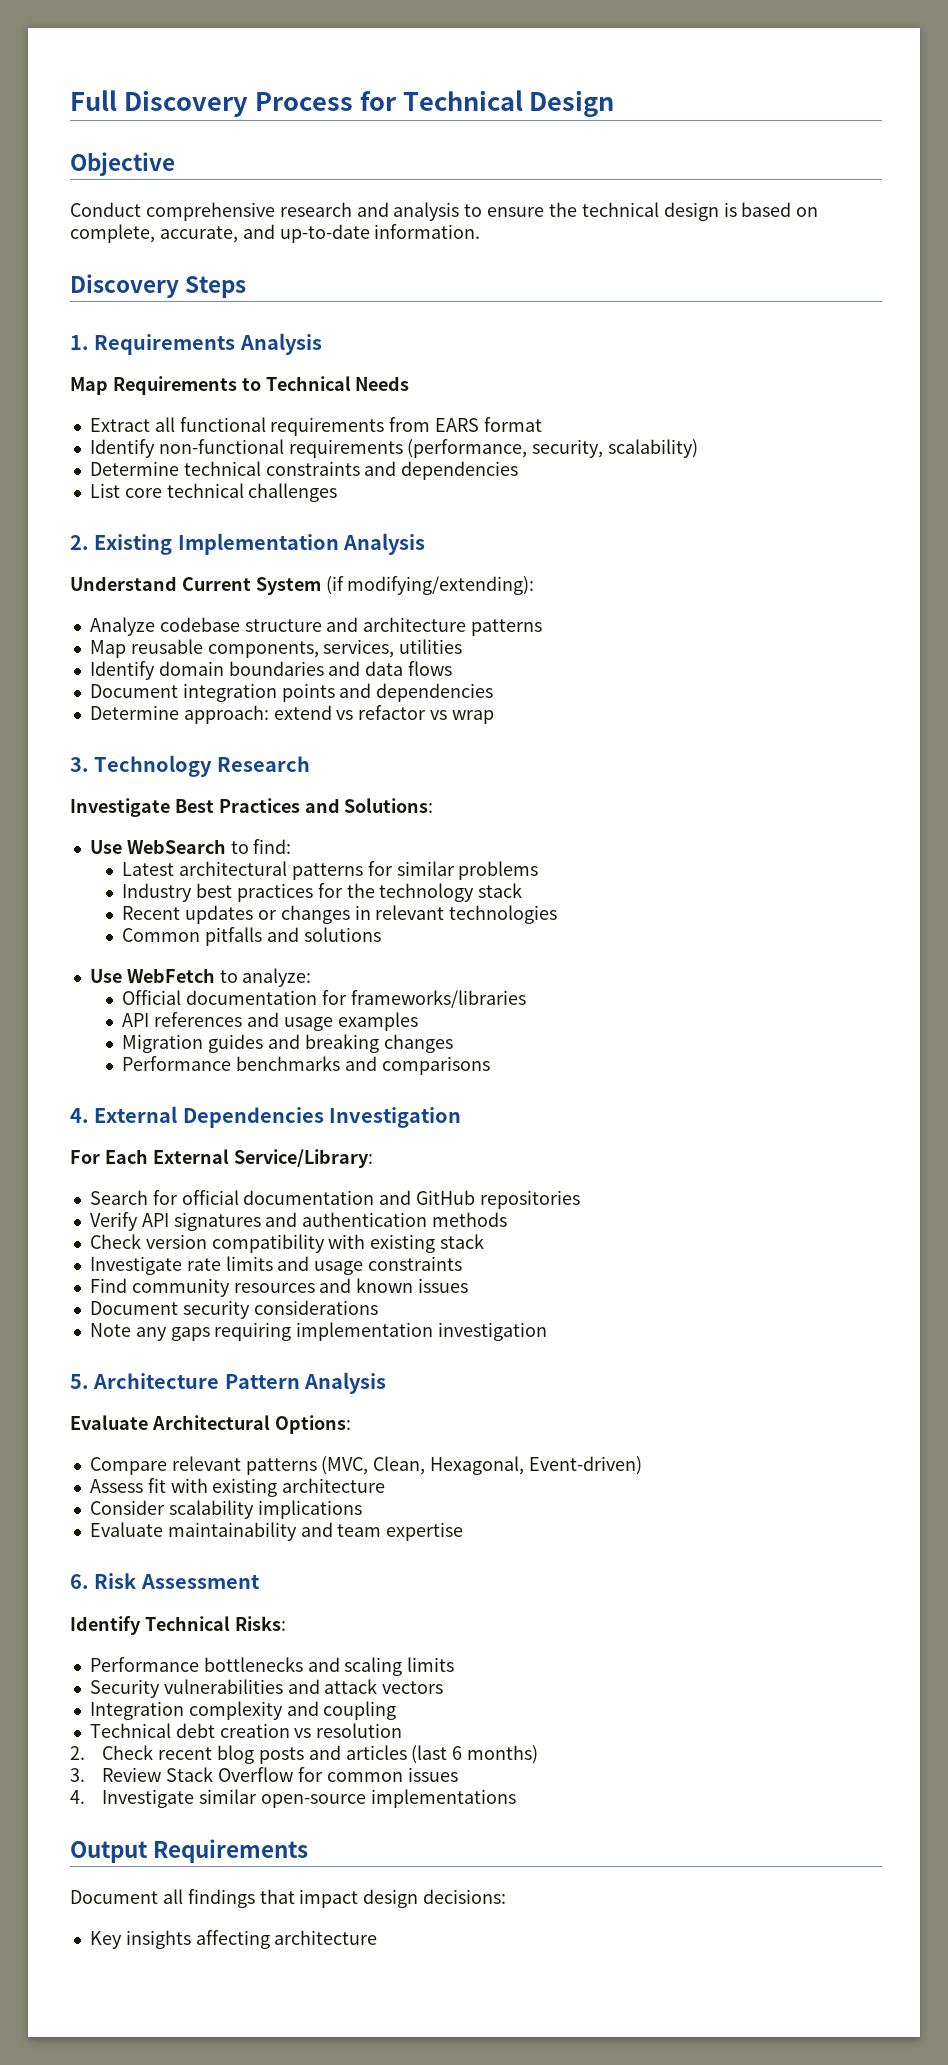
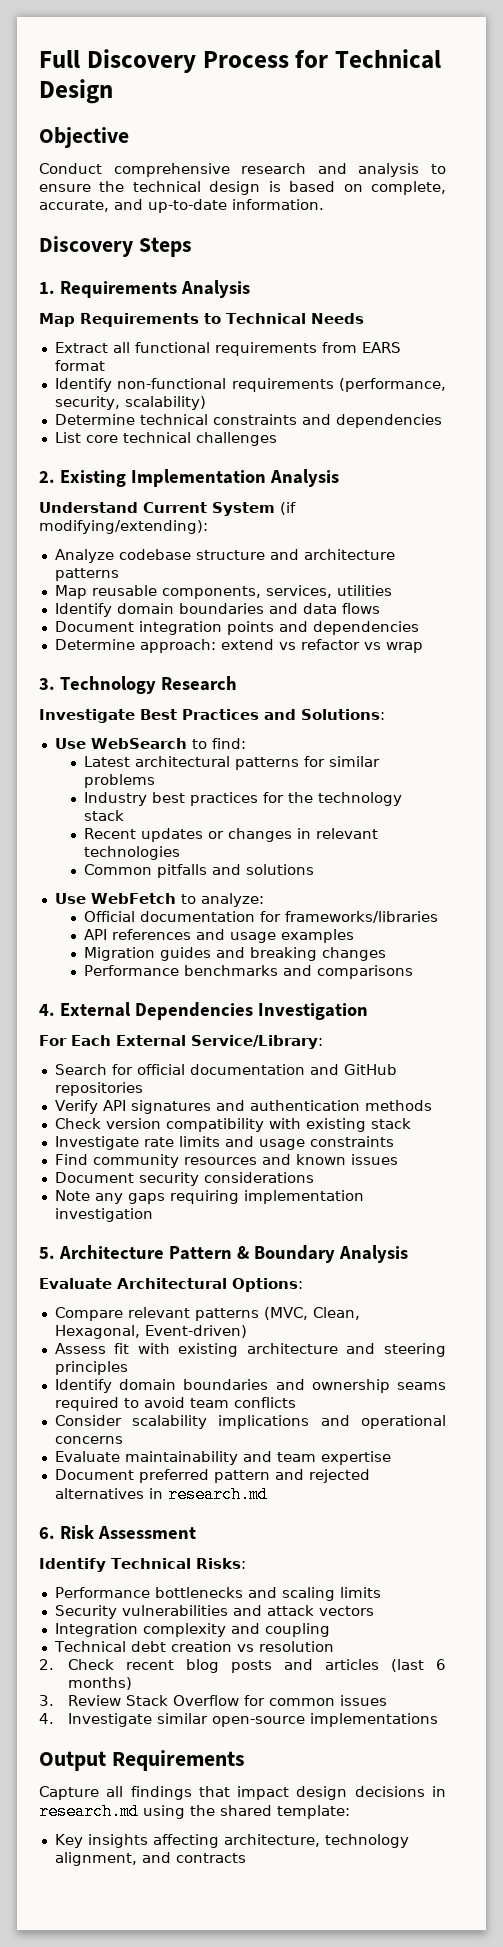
(300, 1381) none -> [236,1245,335,1263] & Boundary
(386, 1485) none -> [346,1343,446,1357] [54,1361,128,1375] [54,1379,446,1393] [54,1397,296,1411] and steering principles // Identify domain boundaries and ownership seams required to avoid team conflicts
(362, 1509) none -> [320,1415,446,1429] [54,1436,123,1444] and operational concerns
(464, 1531) none -> [54,1469,370,1483] [54,1486,268,1503] // Document preferred pattern and rejected alternatives in research.md
[70,1890,158,1904] Document -> [39,1786,99,1800] Capture
[423,1889,507,1904] [89,1930,378,1949] decisions: // Key insights affecting architecture -> [354,1786,446,1797] [39,1803,350,1820] [54,1834,409,1848] [54,1852,246,1866] decisions in research.md using the shared template: // Key insights affecting architecture, technology alignment, and contracts

